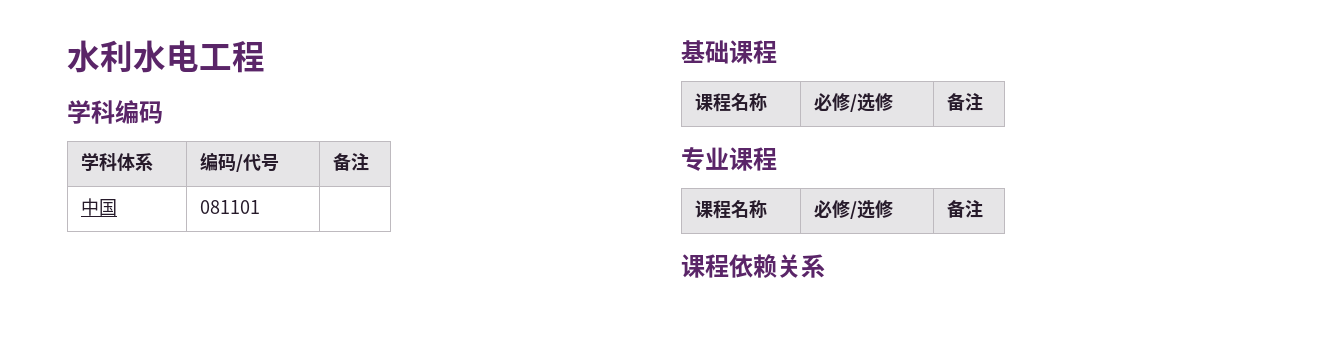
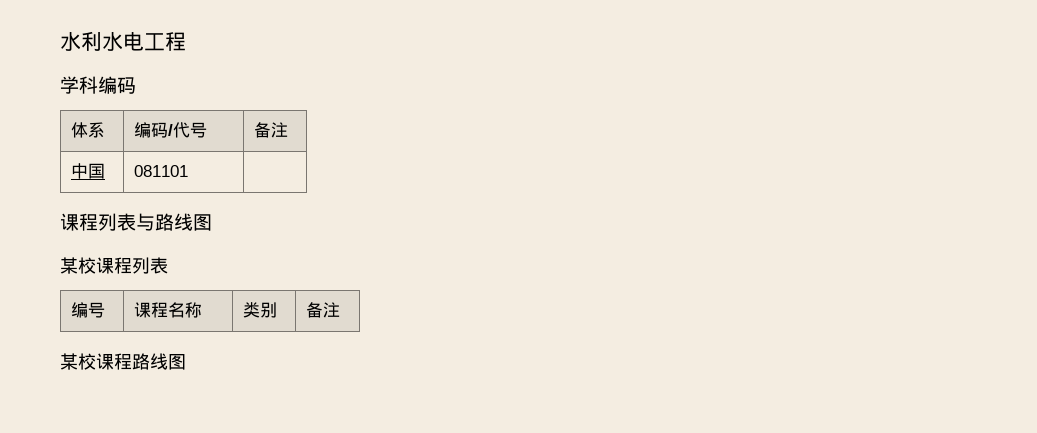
[80,152,117,171] 学科 -> (136, 85) none
[681,40,777,64] [694,93,767,112] [813,93,893,112] [946,93,983,111] [681,147,777,171] [694,200,767,219] [813,200,893,219] [946,200,983,218] [681,254,825,278] 基础课程 // 课程名称 | 必修/选修 | 备注 // 专业课程 // 课程名称 | 必修/选修 | 备注 // 课程依赖关系 -> [60,213,212,231] [60,257,168,274] [71,302,106,318] [134,302,203,318] [243,302,278,318] [306,302,341,318] [60,353,186,370] 课程列表与路线图 // 某校课程列表 // 编号 | 课程名称 | 类别 | 备注 // 某校课程路线图

